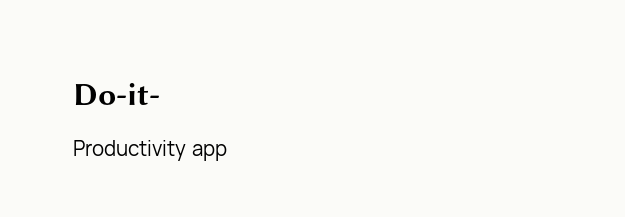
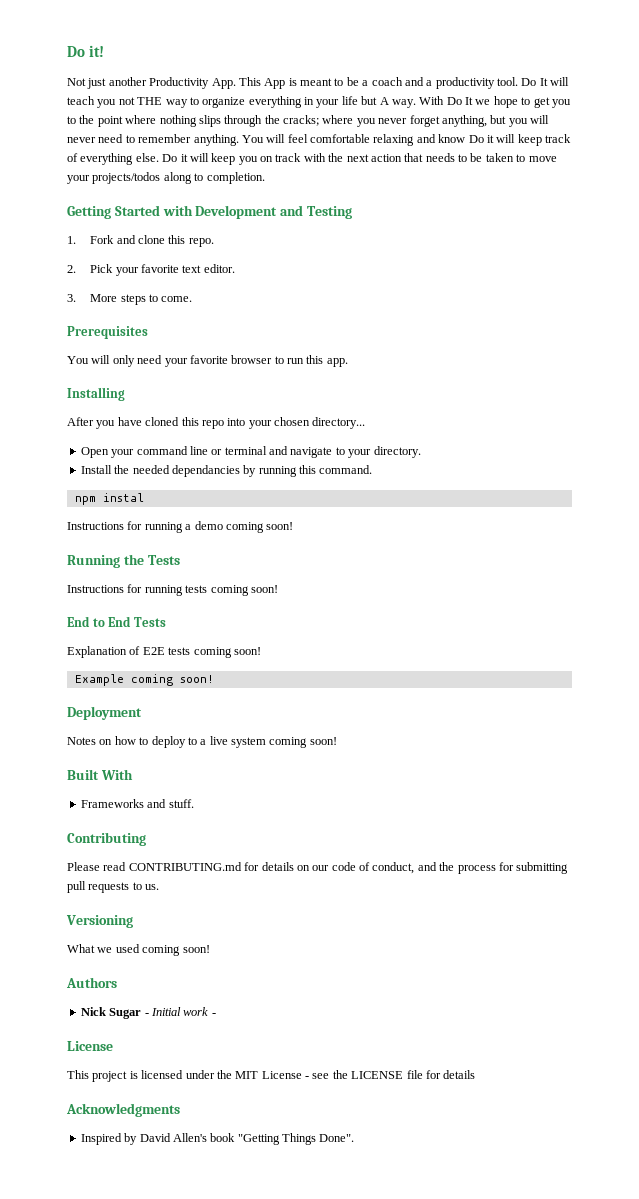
[73,83,160,106] [73,140,227,161] Do-it- // Productivity app -> [67,45,105,57] [67,77,570,89] [67,96,571,108] [67,115,549,127] [67,134,571,146] [67,153,557,165] [67,172,265,184] [67,205,352,219] [67,235,214,247] [67,264,235,276] [67,294,193,305] [67,326,148,339] [67,355,348,367] [67,387,125,401] [67,417,366,429] [80,446,421,458] [80,465,373,477] [74,493,144,505] [67,521,294,533] [67,554,180,568] [67,584,278,596] [67,616,166,627] [67,646,261,658] [74,674,214,686] [67,706,142,720] [67,736,337,748] [67,769,133,780] [80,799,194,808] [67,832,146,846] [67,862,569,874] [67,881,160,893] [66,915,133,928] [67,944,210,956] [66,977,117,988] [80,1007,216,1019] [67,1041,113,1051] [67,1070,476,1082] [66,1103,180,1117] [80,1133,355,1145] Do it! // Not just another Productivity App. This App is meant to be a coach and a productivity tool. Do It will teach you not THE way to organize everything in your life but A way. With Do It we hope to get you to the point where nothing slips through the cracks; where you never forget anything, but you will never need to remember anything. You will feel comfortable relaxing and know Do it will keep track of everything else. Do it will keep you on track with the next action that needs to be taken to move your projects/todos along to completion. // Getting Started with Development and Testing // 1. Fork and clone this repo. // 2. Pick your favorite text editor. // 3. More steps to come. // Prerequisites // You will only need your favorite browser to run this app. // Installing // After you have cloned this repo into your chosen directory... // Open your command line or terminal and navigate to your directory. // Install the needed dependancies by running this command. // npm instal // Instructions for running a demo coming soon! // Running the Tests // Instructions for running tests coming soon! // End to End Tests // Explanation of E2E tests coming soon! // Example coming soon! // Deployment // Notes on how to deploy to a live system coming soon! // Built With // Frameworks and stuff. // Contributing // Please read CONTRIBUTING.md for details on our code of conduct, and the process for submitting pull requests to us. // Versioning // What we used coming soon! // Authors // Nick Sugar - Initial work - // License // This project is licensed under the MIT License - see the LICENSE file for details // Acknowledgments // Inspired by David Allen's book "Getting Things Done".

